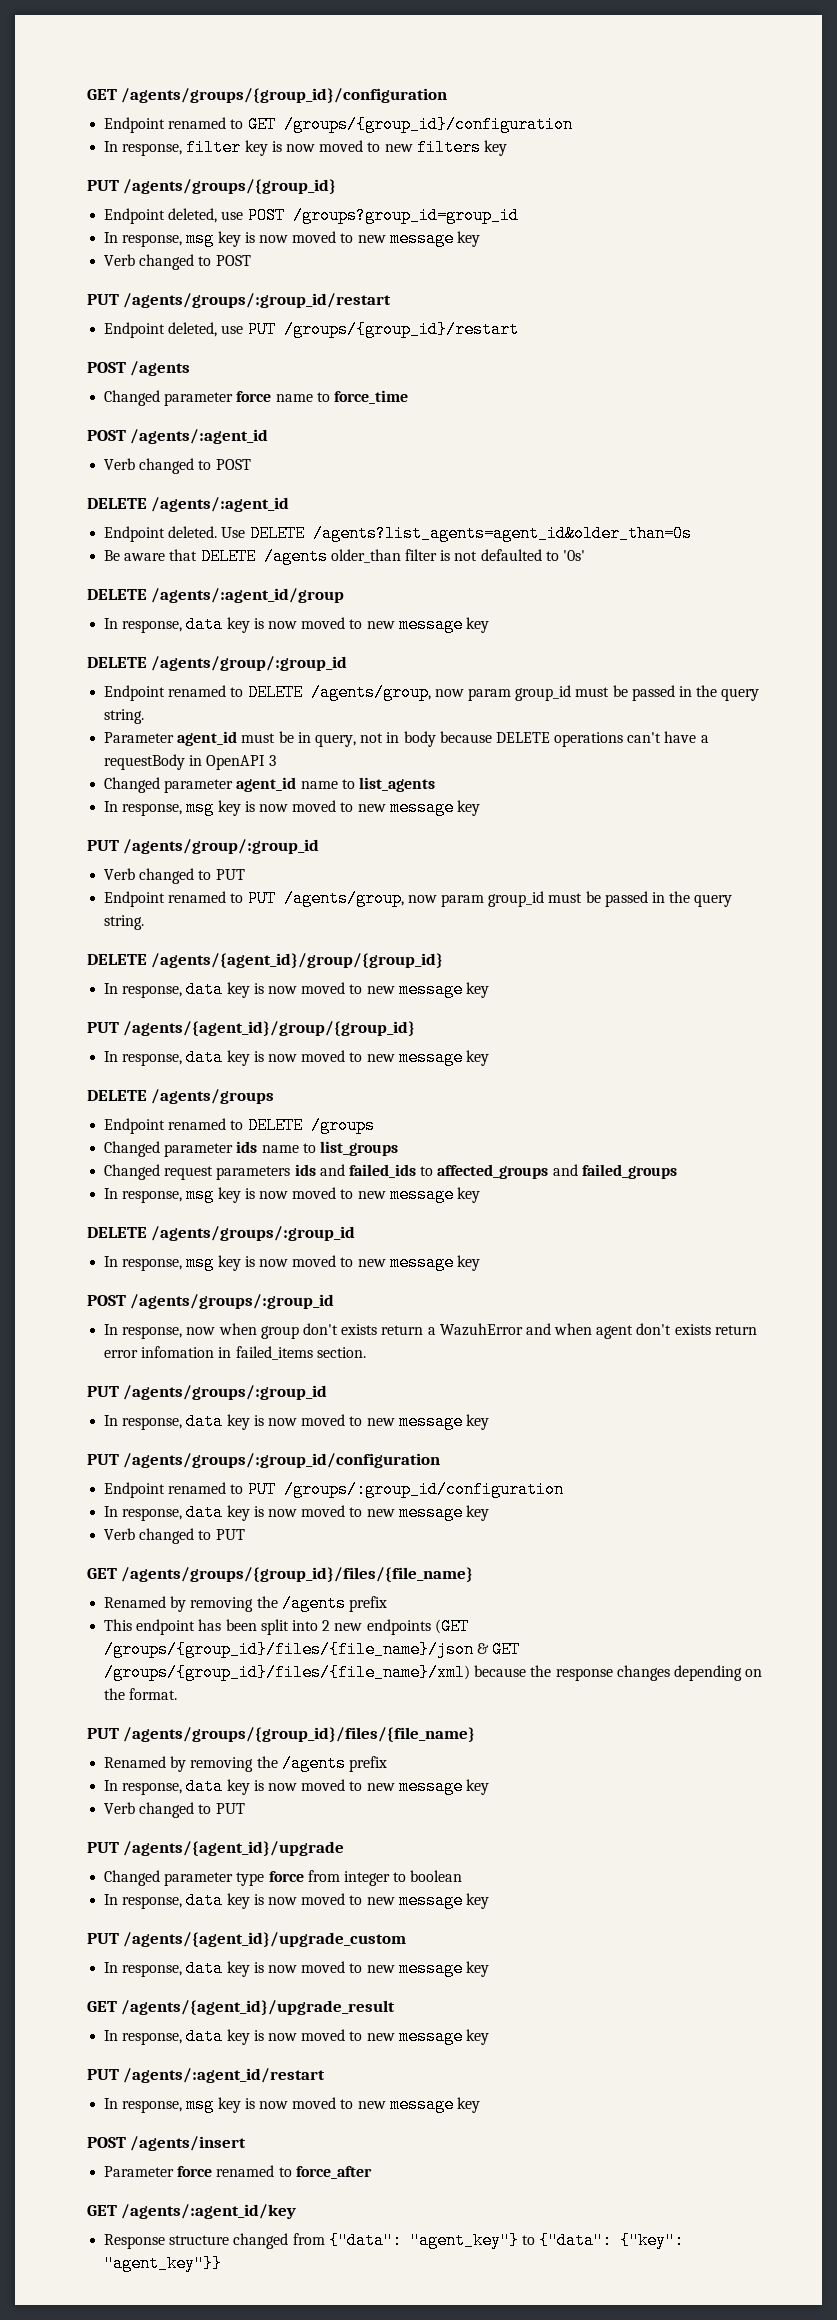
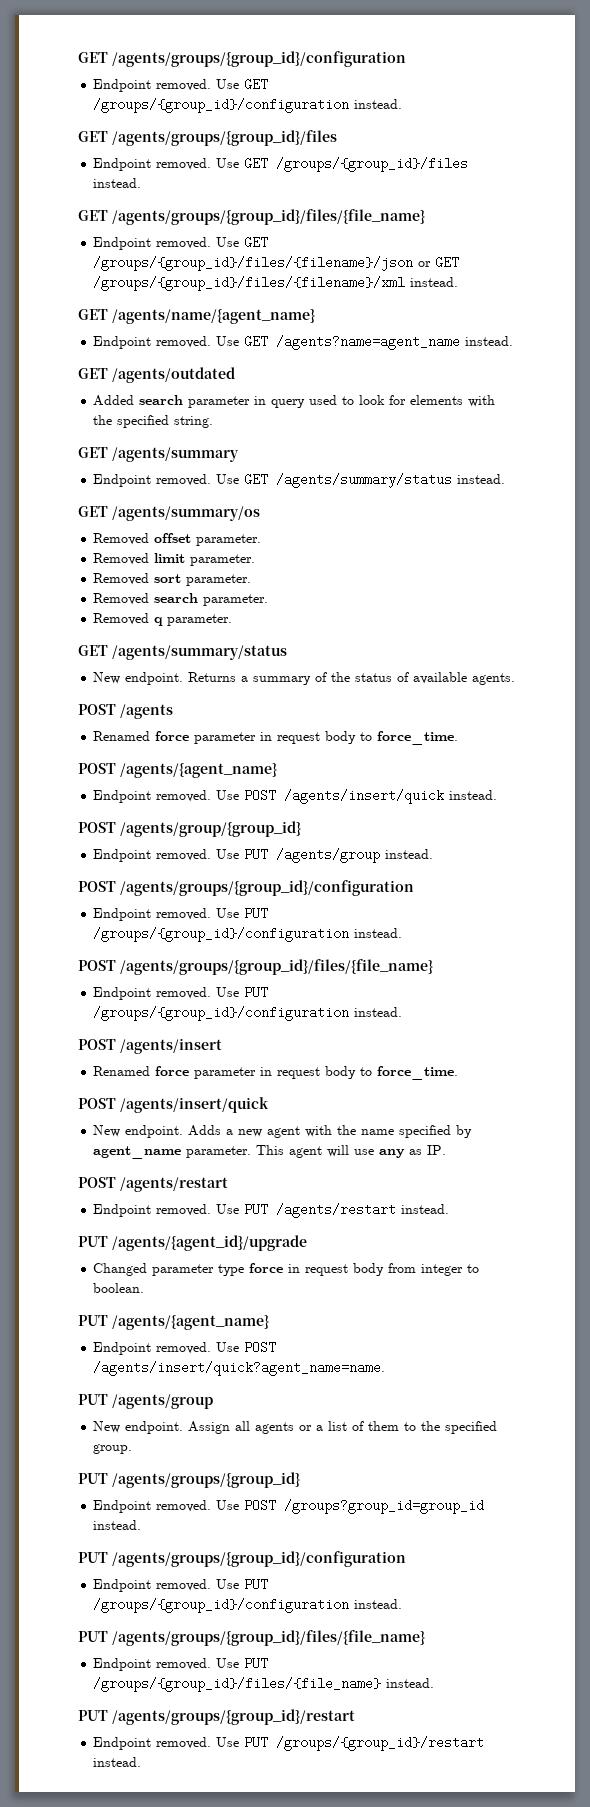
[168,117,244,129] renamed to -> [156,79,240,91] removed. Use
[104,139,507,156] [87,179,337,194] [104,207,519,224] [104,230,480,247] [104,254,251,270] [87,293,392,308] [104,321,519,338] [87,361,191,376] [104,390,408,406] [87,429,269,444] [104,458,251,474] [87,497,290,512] [104,525,692,542] [104,548,585,565] [87,588,345,603] [104,616,489,633] [87,656,348,671] [104,684,760,701] [104,709,145,724] [104,731,709,747] [104,754,276,770] [104,777,435,793] [104,799,480,816] [87,839,320,854] [104,868,245,884] [104,890,733,907] [104,915,145,930] [87,953,444,968] [104,981,489,998] [87,1021,416,1036] [104,1049,489,1066] [87,1089,275,1104] [104,1117,375,1134] [104,1141,398,1157] [104,1164,677,1180] [104,1186,480,1203] [87,1226,356,1241] [104,1254,480,1271] [87,1294,335,1309] [104,1323,757,1339] [104,1346,366,1360] [87,1385,328,1400] [104,1413,489,1430] [87,1453,441,1468] [104,1481,564,1498] [104,1504,489,1521] [104,1528,245,1544] [87,1567,474,1582] [104,1595,387,1612] [104,1618,469,1635] [104,1641,521,1658] [104,1664,763,1681] [104,1688,178,1700] [87,1727,476,1742] [104,1755,387,1772] [104,1778,489,1795] [104,1802,245,1818] // In response, filter key is now moved to new filters key // PUT /agents/groups/{group_id} // Endpoint deleted, use POST /groups?group_id=group_id // In response, msg key is now moved to new message key // Verb changed to POST // PUT /agents/groups/:group_id/restart // Endpoint deleted, use PUT /groups/{group_id}/restart // POST /agents // Changed parameter force name to force_time // POST /agents/:agent_id // Verb changed to POST // DELETE /agents/:agent_id // Endpoint deleted. Use DELETE /agents?list_agents=agent_id&older_than=0s // Be aware that DELETE /agents older_than filter is not defaulted to '0s' // DELETE /agents/:agent_id/group // In response, data key is now moved to new message key // DELETE /agents/group/:group_id // Endpoint renamed to DELETE /agents/group, now param group_id must be passed in the query string. // Parameter agent_id must be in query, not in body because DELETE operations can't have a requestBody in OpenAPI 3 // Changed parameter agent_id name to list_agents // In response, msg key is now moved to new message key // PUT /agents/group/:group_id // Verb changed to PUT // Endpoint renamed to PUT /agents/group, now param group_id must be passed in the query string. // DELETE /agents/{agent_id}/group/{group_id} // In response, data key is now moved to new message key // PUT /agents/{agent_id}/group/{group_id} // In response, data key is now moved to new message key // DELETE /agents/groups // Endpoint renamed to DELETE /groups // Changed parameter ids name to list_groups // Changed request parameters ids and failed_ids to affected_groups and failed_groups // In response, msg key is now moved to new message key // DELETE /agents/groups/:group_id // In response, msg key is now moved to new message key // POST /agents/groups/:group_id // In response, now when group don't exists return a WazuhError and when agent don't exists return error infomation in failed_items section. // PUT /agents/groups/:group_id // In response, data key is now moved to new message key // PUT /agents/groups/:group_id/configuration // Endpoint renamed to PUT /groups/:group_id/configuration // In response, data key is now moved to new message key // Verb changed to PUT // GET /agents/groups/{group_id}/files/{file_name} // Renamed by removing the /agents prefix // This endpoint has been split into 2 new endpoints (GET /groups/{group_id}/files/{file_name}/json & GET /groups/{group_id}/files/{file_name}/xml) because the response changes depending on the format. // PUT /agents/groups/{group_id}/files/{file_name} // Renamed by removing the /agents prefix // In response, data key is now moved to new message key // Verb changed to PUT -> [354,99,403,109] [78,130,337,146] [93,157,469,172] [93,178,142,188] [78,209,425,225] [93,236,269,250] [93,256,460,271] [93,276,459,291] [78,309,315,324] [93,335,514,350] [78,367,235,383] [93,395,496,408] [93,415,214,428] [78,447,239,462] [93,473,506,488] [78,506,260,521] [93,533,262,546] [93,553,256,566] [93,573,252,586] [93,593,269,606] [93,613,233,626] [78,645,287,660] [93,672,516,685] [78,704,173,719] [93,731,459,745] [78,763,277,778] [93,789,498,804] [78,821,301,837] [93,848,434,863] [78,880,414,896] [93,907,269,921] [93,927,403,942] [78,959,433,975] [93,986,269,1000] [93,1006,403,1021] [78,1038,222,1054] [93,1066,459,1080] [78,1097,269,1113] [93,1125,473,1138] [93,1145,447,1159] [78,1177,228,1192] [93,1203,450,1218] instead. // GET /agents/groups/{group_id}/files // Endpoint removed. Use GET /groups/{group_id}/files instead. // GET /agents/groups/{group_id}/files/{file_name} // Endpoint removed. Use GET /groups/{group_id}/files/{filename}/json or GET /groups/{group_id}/files/{filename}/xml instead. // GET /agents/name/{agent_name} // Endpoint removed. Use GET /agents?name=agent_name instead. // GET /agents/outdated // Added search parameter in query used to look for elements with the specified string. // GET /agents/summary // Endpoint removed. Use GET /agents/summary/status instead. // GET /agents/summary/os // Removed offset parameter. // Removed limit parameter. // Removed sort parameter. // Removed search parameter. // Removed q parameter. // GET /agents/summary/status // New endpoint. Returns a summary of the status of available agents. // POST /agents // Renamed force parameter in request body to force_time. // POST /agents/{agent_name} // Endpoint removed. Use POST /agents/insert/quick instead. // POST /agents/group/{group_id} // Endpoint removed. Use PUT /agents/group instead. // POST /agents/groups/{group_id}/configuration // Endpoint removed. Use PUT /groups/{group_id}/configuration instead. // POST /agents/groups/{group_id}/files/{file_name} // Endpoint removed. Use PUT /groups/{group_id}/configuration instead. // POST /agents/insert // Renamed force parameter in request body to force_time. // POST /agents/insert/quick // New endpoint. Adds a new agent with the name specified by agent_name parameter. This agent will use any as IP. // POST /agents/restart // Endpoint removed. Use PUT /agents/restart instead.
[307,1870,463,1886] [104,1892,489,1909] [87,1932,407,1947] [104,1960,489,1977] [87,2000,396,2015] [104,2028,489,2045] [87,2068,326,2083] [104,2096,480,2113] [87,2136,247,2151] [104,2165,372,2179] [87,2204,297,2219] [104,2232,685,2249] [104,2255,223,2272] from integer to boolean // In response, data key is now moved to new message key // PUT /agents/{agent_id}/upgrade_custom // In response, data key is now moved to new message key // GET /agents/{agent_id}/upgrade_result // In response, data key is now moved to new message key // PUT /agents/:agent_id/restart // In response, msg key is now moved to new message key // POST /agents/insert // Parameter force renamed to force_after // GET /agents/:agent_id/key // Response structure changed from {"data": "agent_key"} to {"data": {"key": "agent_key"}} -> [288,1263,480,1276] [93,1283,145,1293] [78,1315,269,1330] [93,1341,277,1355] [93,1361,386,1376] [78,1394,213,1409] [93,1421,498,1434] [93,1444,133,1454] [78,1472,300,1488] [93,1499,485,1514] [93,1520,142,1530] [78,1551,406,1567] [93,1578,269,1592] [93,1598,403,1613] [78,1630,425,1646] [93,1657,269,1671] [93,1677,435,1692] [78,1709,355,1725] [93,1736,485,1751] [93,1757,142,1767] in request body from integer to boolean. // PUT /agents/{agent_name} // Endpoint removed. Use POST /agents/insert/quick?agent_name=name. // PUT /agents/group // New endpoint. Assign all agents or a list of them to the specified group. // PUT /agents/groups/{group_id} // Endpoint removed. Use POST /groups?group_id=group_id instead. // PUT /agents/groups/{group_id}/configuration // Endpoint removed. Use PUT /groups/{group_id}/configuration instead. // PUT /agents/groups/{group_id}/files/{file_name} // Endpoint removed. Use PUT /groups/{group_id}/files/{file_name} instead. // PUT /agents/groups/{group_id}/restart // Endpoint removed. Use PUT /groups/{group_id}/restart instead.

